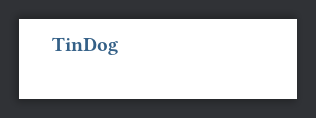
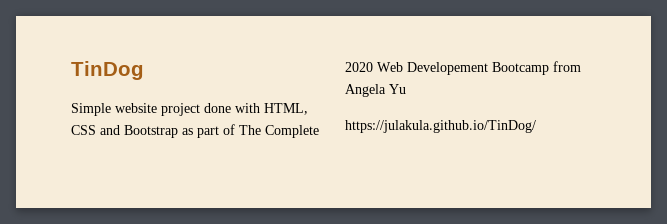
(118, 46) none -> [71,103,308,116] [71,124,319,138] [345,61,581,75] [345,84,406,97] [345,120,536,133] // Simple website project done with HTML, CSS and Bootstrap as part of The Complete 2020 Web Developement Bootcamp from Angela Yu // https://julakula.github.io/TinDog/

